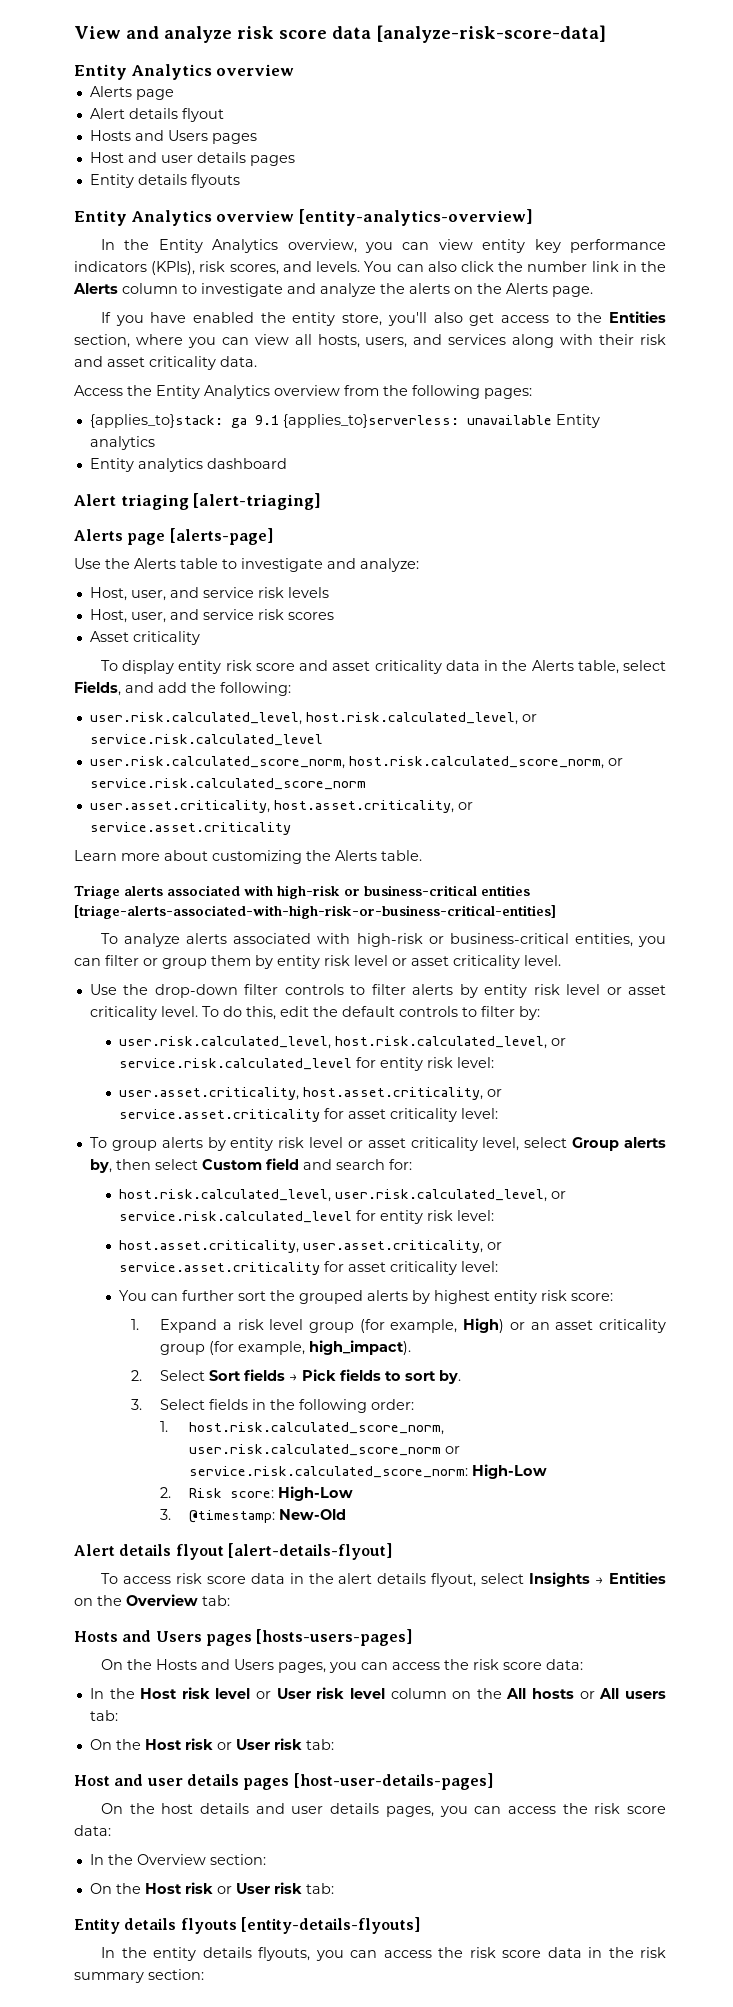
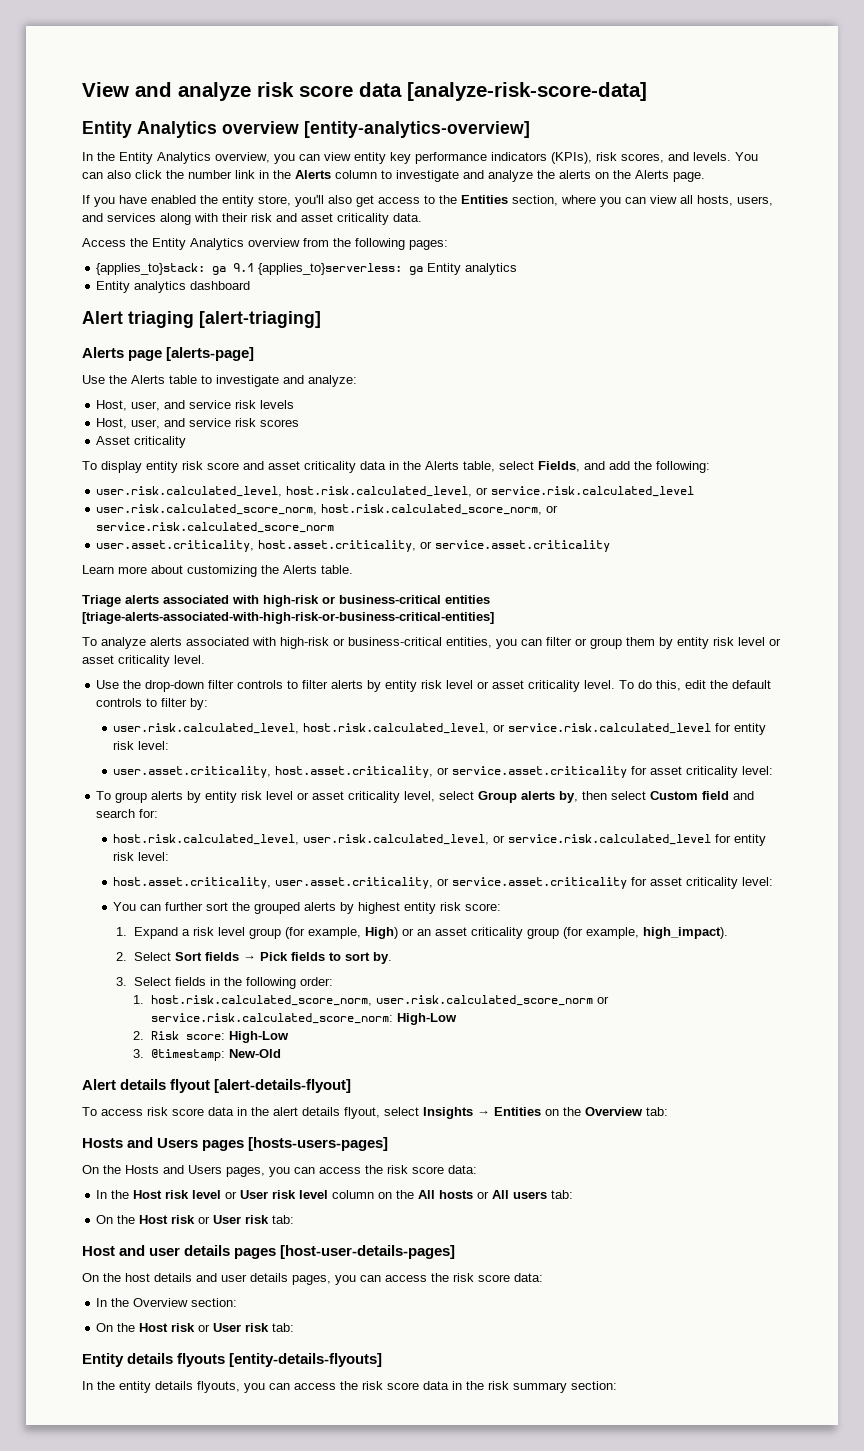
[89,86,174,100] [89,108,224,122] [89,130,257,144] [89,152,295,166] [89,174,240,188] [74,210,295,226] // Alerts page // Alert details flyout // Hosts and Users pages // Host and user details pages // Entity details flyouts // Entity Analytics overview -> (299, 127) none
[466,415,552,425] unavailable -> [409,266,424,275] ga

